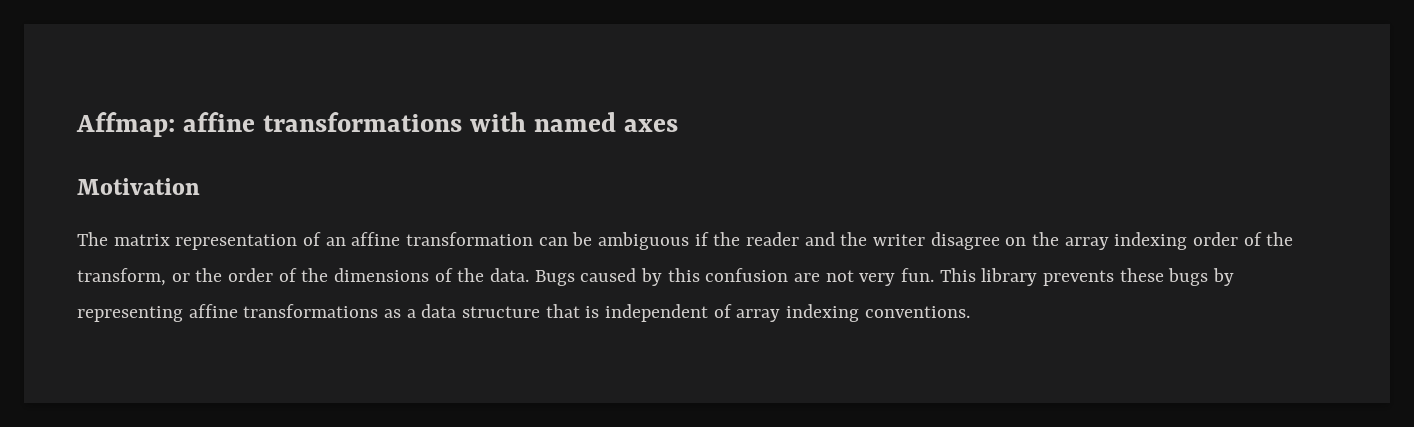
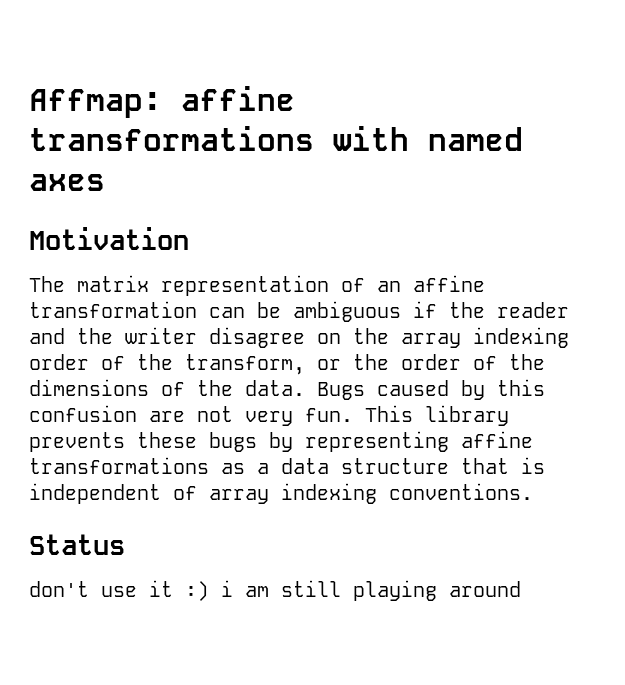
(970, 312) none -> [29,534,125,555] [29,580,521,601] // Status // don't use it :) i am still playing around

